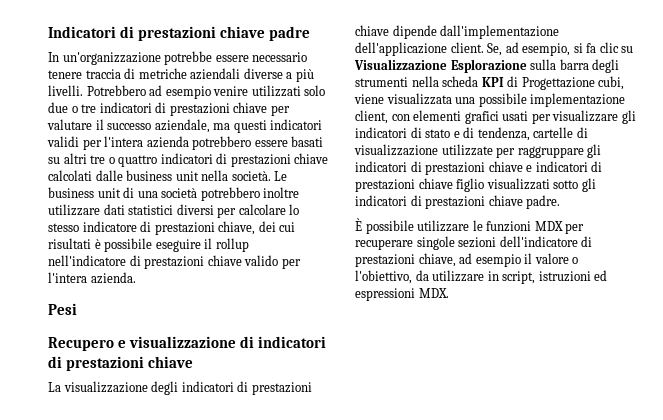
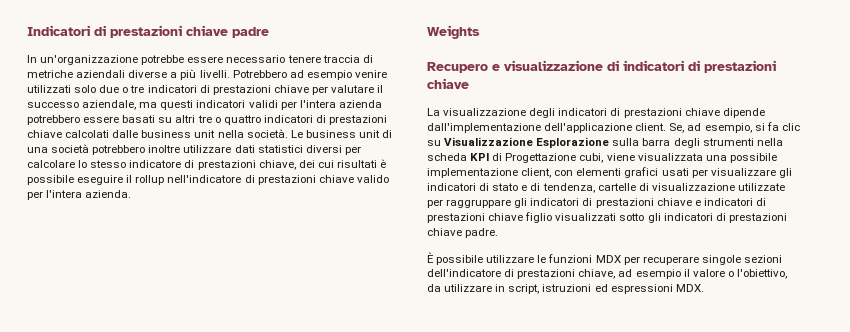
[48,303,77,315] Pesi -> [427,25,480,39] Weights

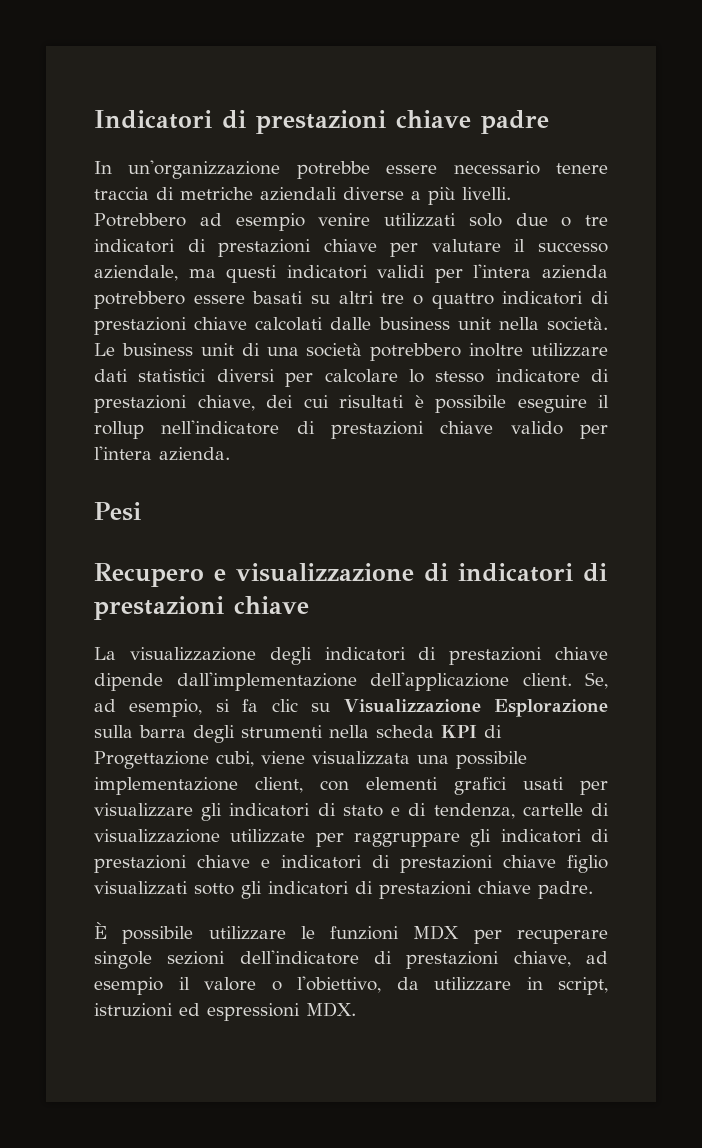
[427,25,480,39] Weights -> [94,502,141,521] Pesi

